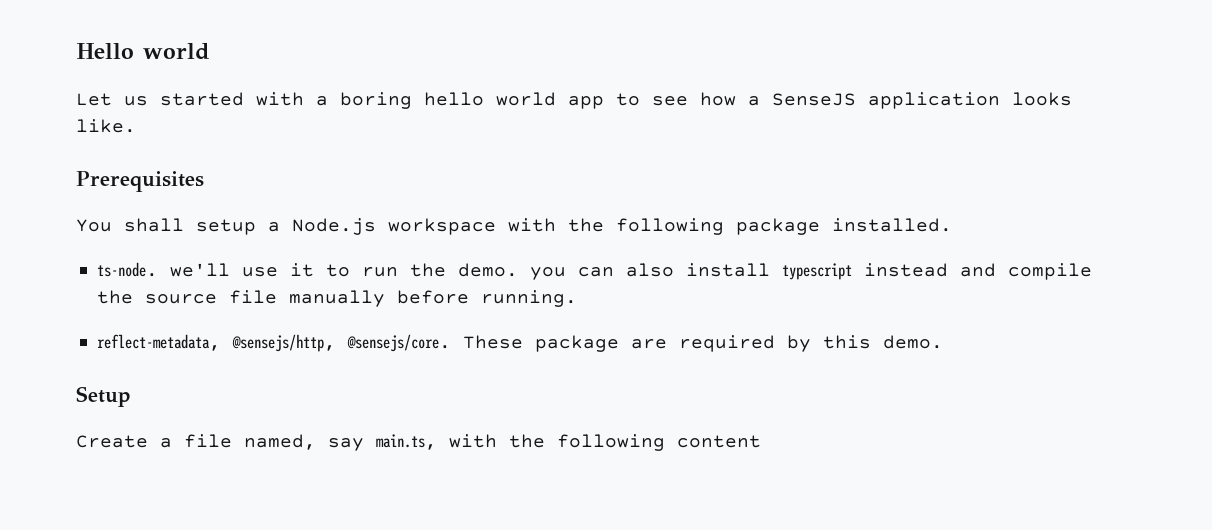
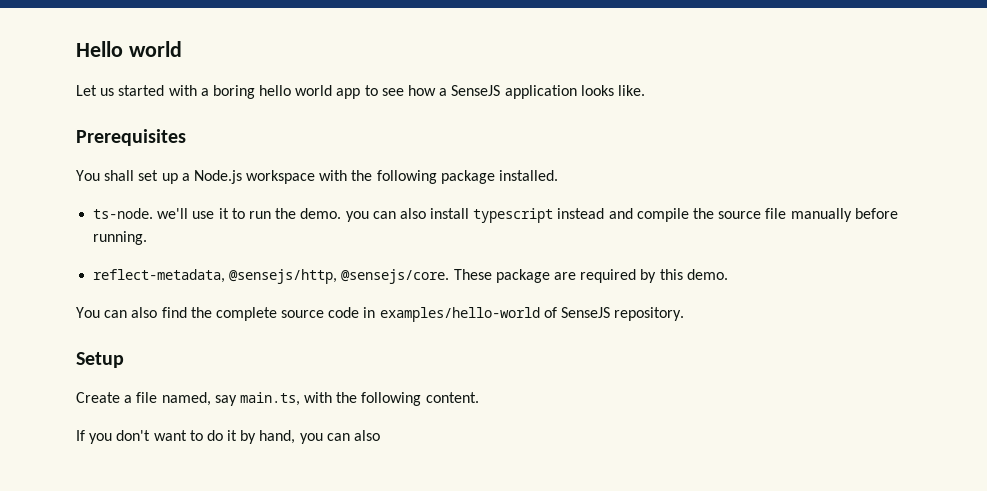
[196,219,256,235] setup -> [138,170,178,184] set up
(944, 342) none -> [76,307,685,322] // You can also find the complete source code in examples/hello-world of SenseJS repository.
[677,435,761,448] content -> [425,392,479,403] [76,430,381,444] content. // If you don't want to do it by hand, you can also

